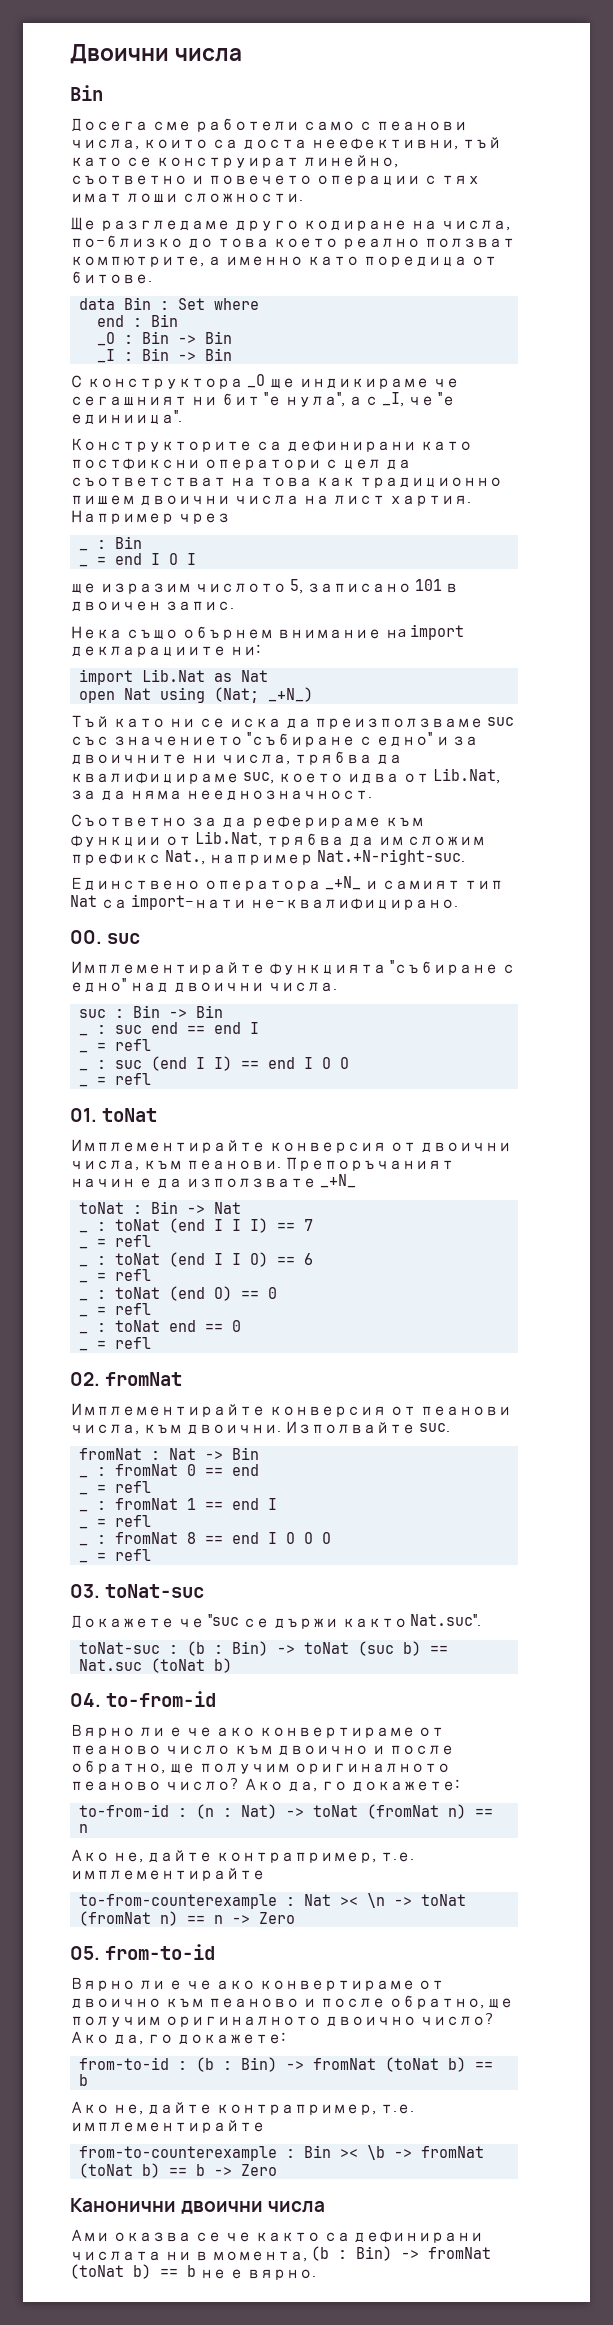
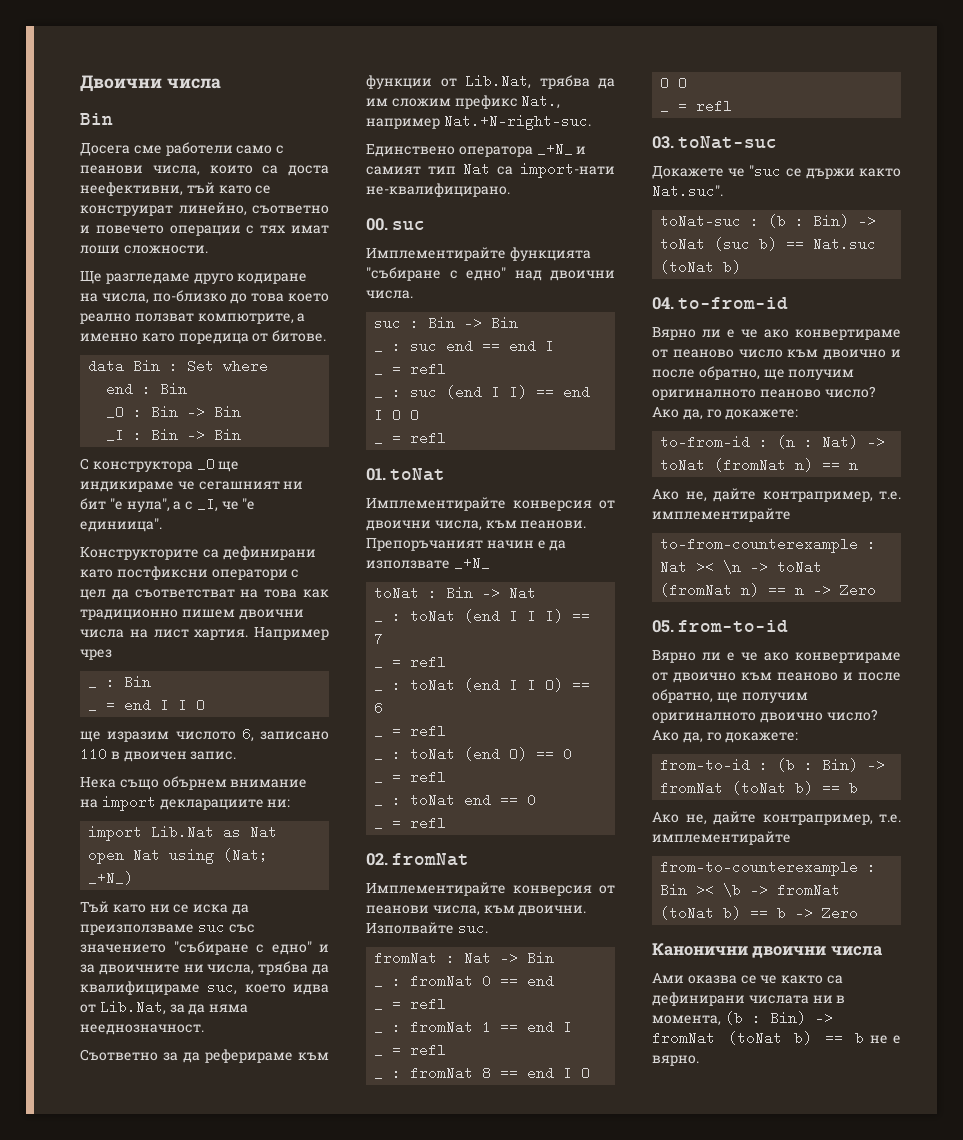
[168,553,196,565] O I -> [178,698,206,712] I O
[289,579,442,594] 5, записано 101 -> [241,727,329,742] [80,747,107,761] 6, записано 110

